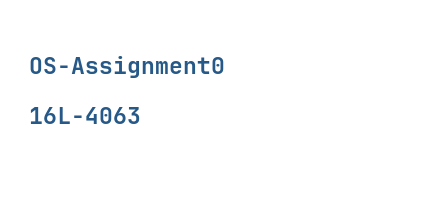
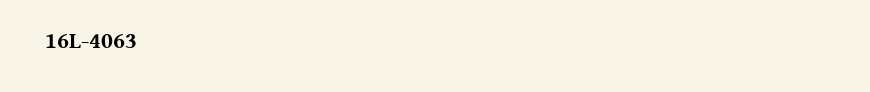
[29,56,225,78] OS-Assignment0 // -> (45, 41) none

